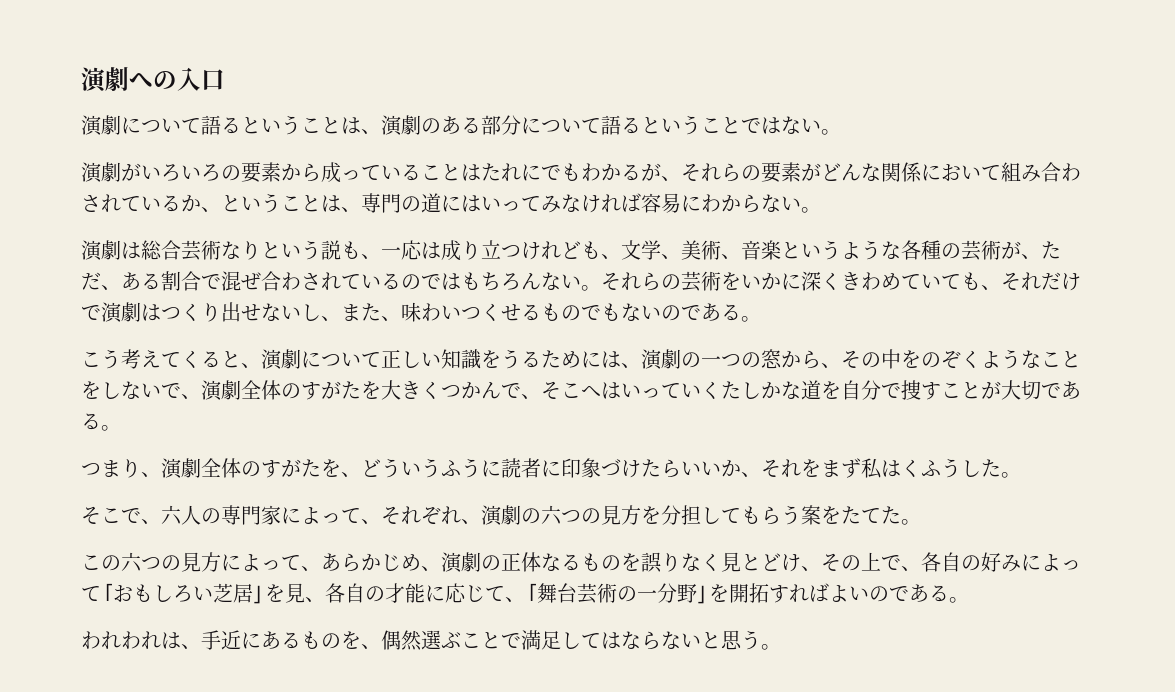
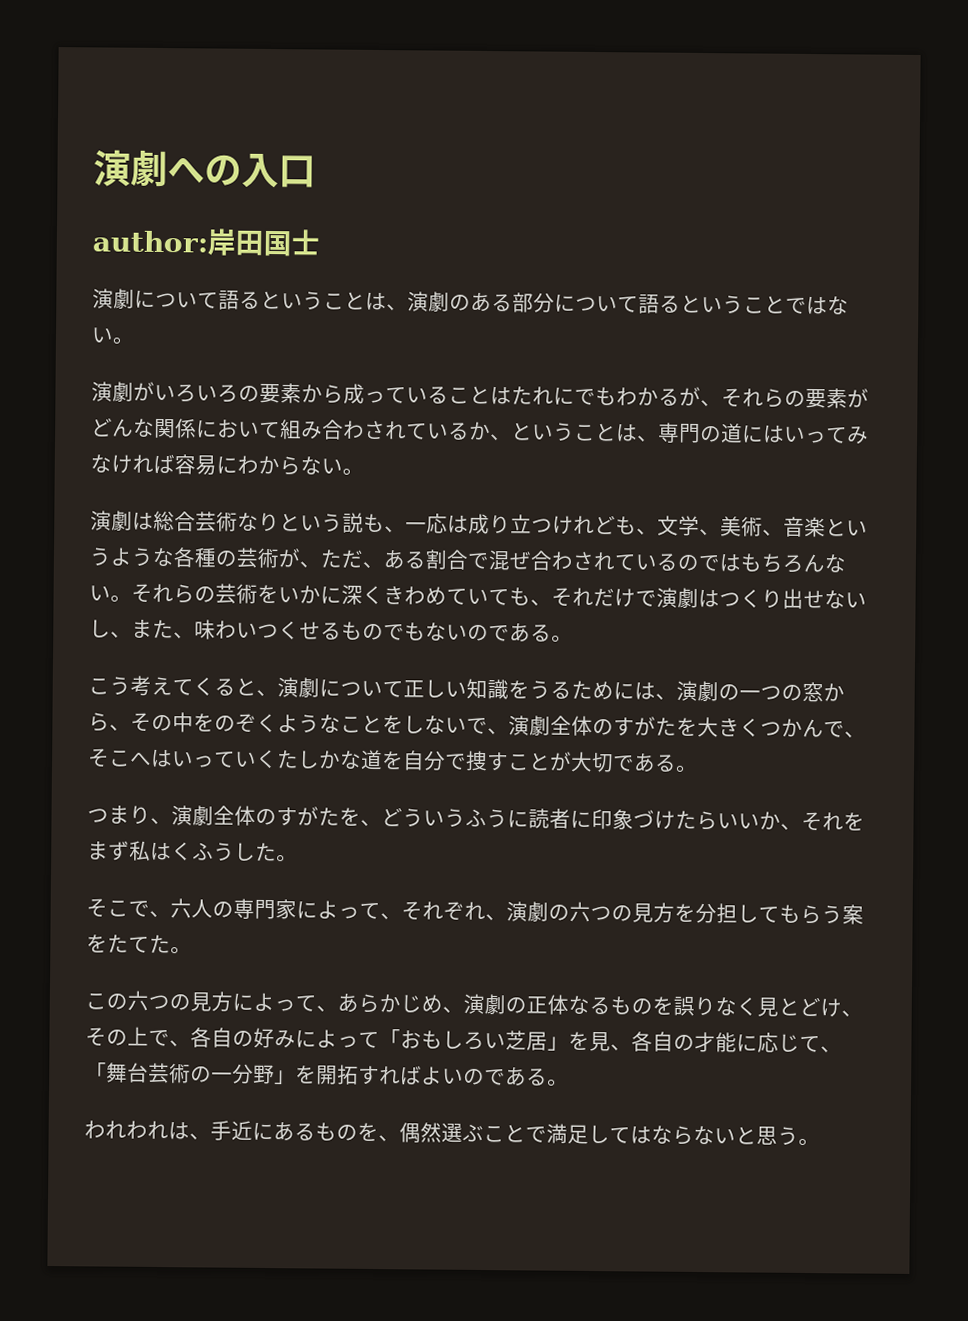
(225, 79) none -> [92,228,320,257] // author:岸田国士

